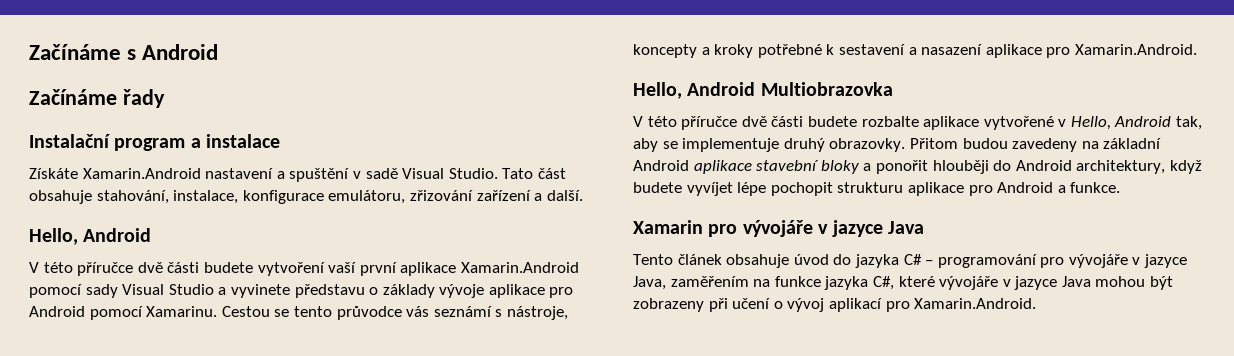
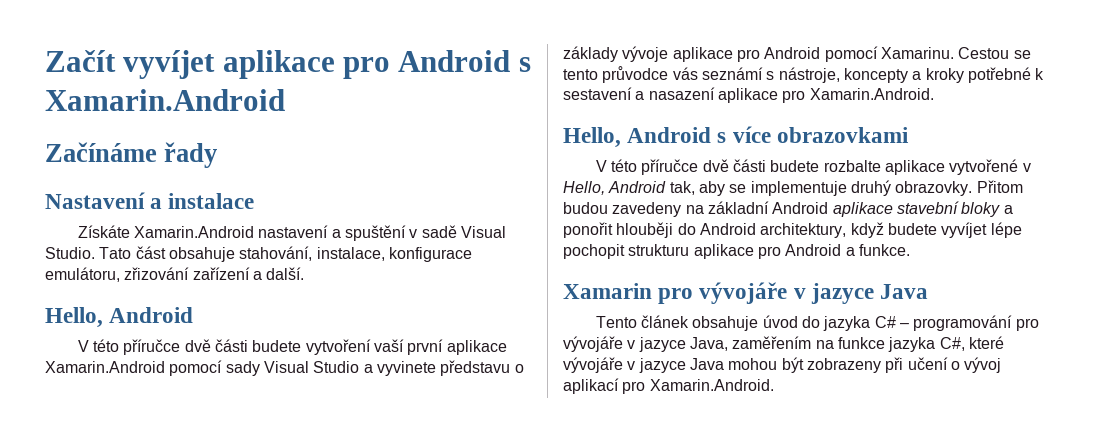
[29,44,219,60] Začínáme s Android -> [45,50,531,79] [45,89,285,111] Začít vyvíjet aplikace pro Android s Xamarin.Android
[29,134,186,151] Instalační program -> [45,192,145,209] Nastavení
[760,82,893,96] Multiobrazovka -> [717,126,909,143] s více obrazovkami

